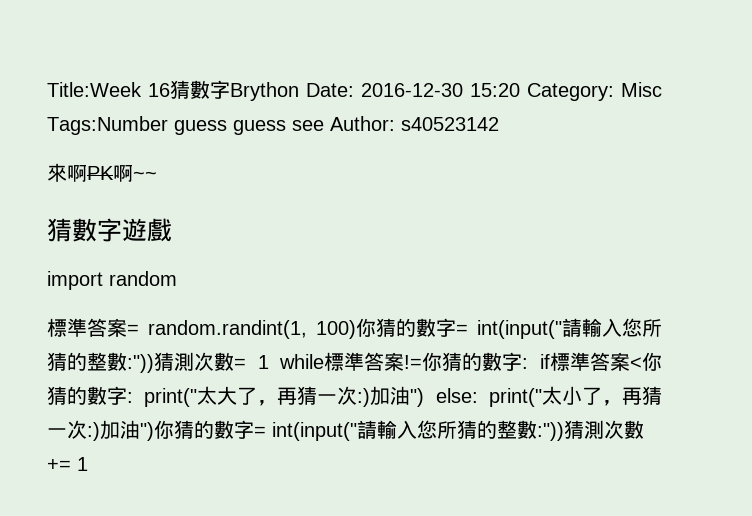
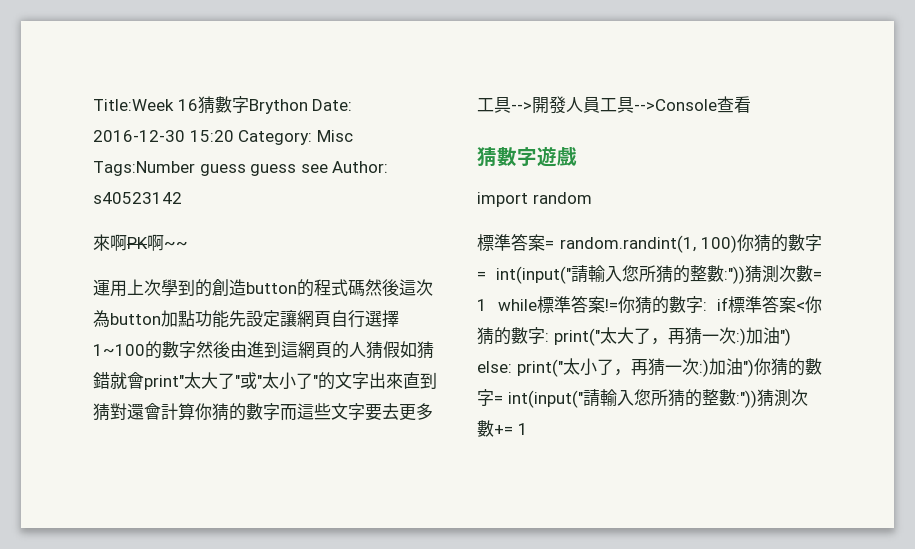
(157, 175) none -> [93,279,433,297] [93,310,399,328] [93,341,434,359] [93,372,437,390] [93,403,433,421] [477,96,751,114] // 運用上次學到的創造button的程式碼然後這次為button加點功能先設定讓網頁自行選擇1~100的數字然後由進到這網頁的人猜假如猜錯就會print"太大了"或"太小了"的文字出來直到猜對還會計算你猜的數字而這些文字要去更多工具-->開發人員工具-->Console查看

